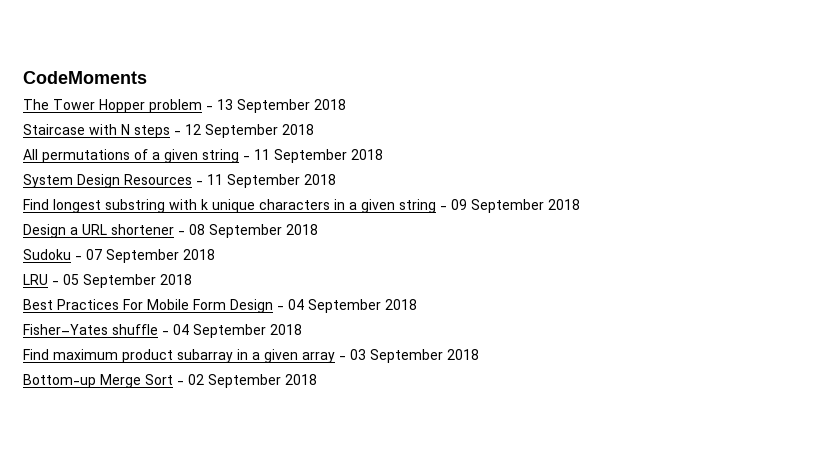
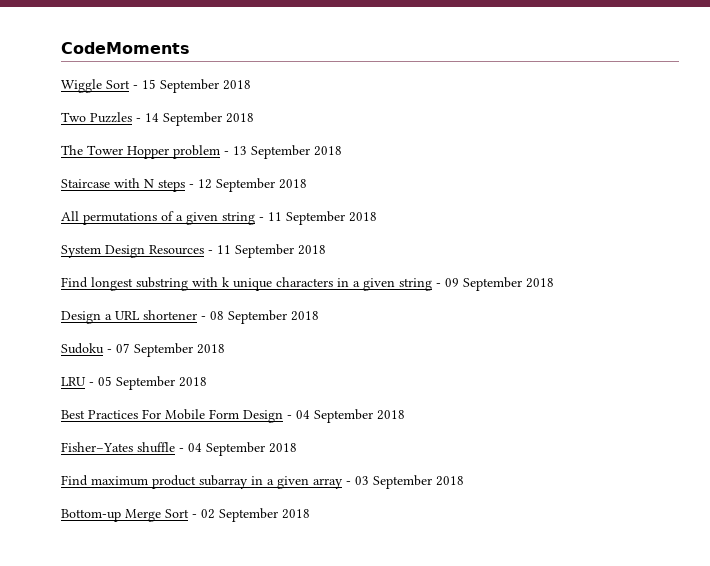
(147, 77) none -> [61,79,251,93] [61,112,254,126] // Wiggle Sort - 15 September 2018 // Two Puzzles - 14 September 2018

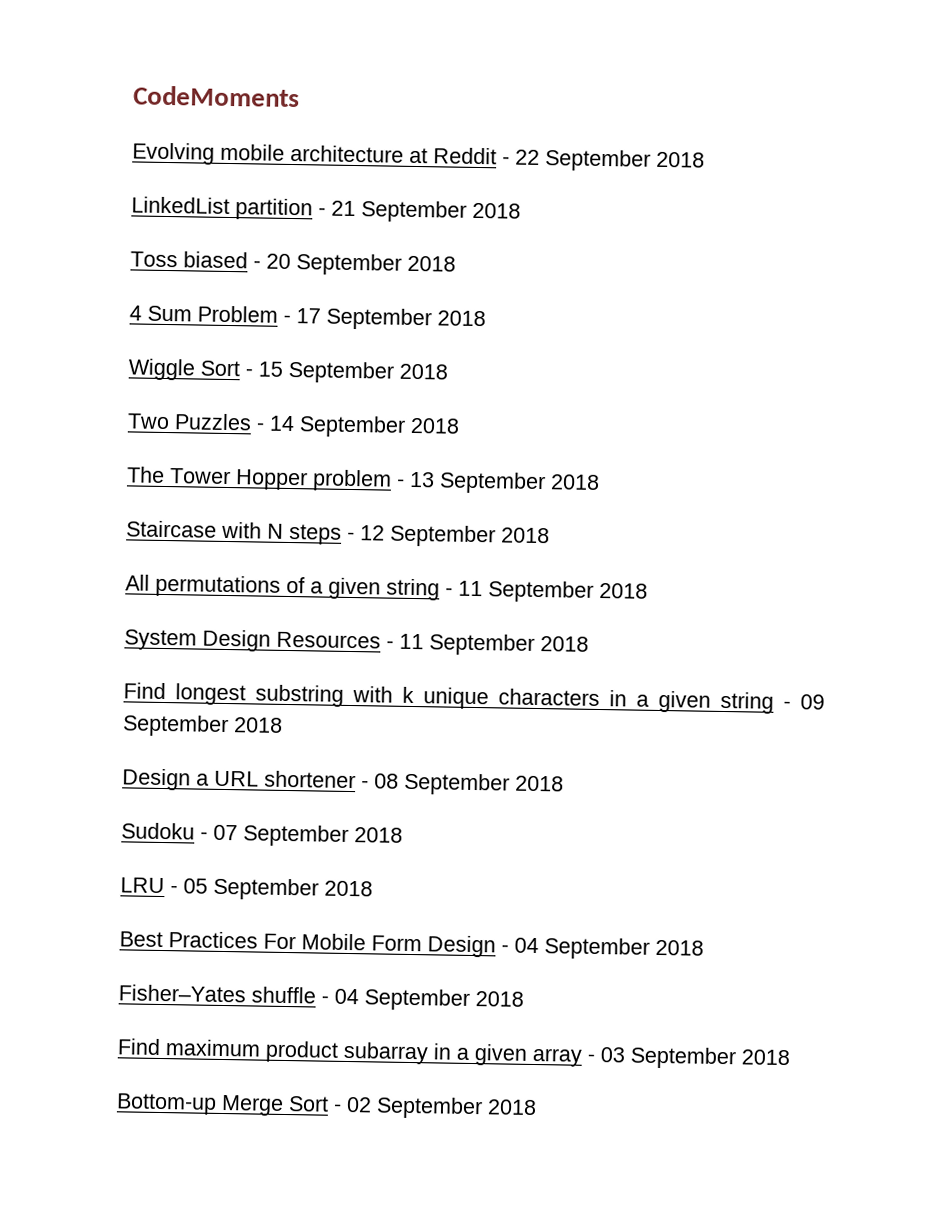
(190, 48) none -> [132,142,705,172] [131,196,521,223] [130,251,456,276] [129,305,486,331] // Evolving mobile architecture at Reddit - 22 September 2018 // LinkedList partition - 21 September 2018 // Toss biased - 20 September 2018 // 4 Sum Problem - 17 September 2018

